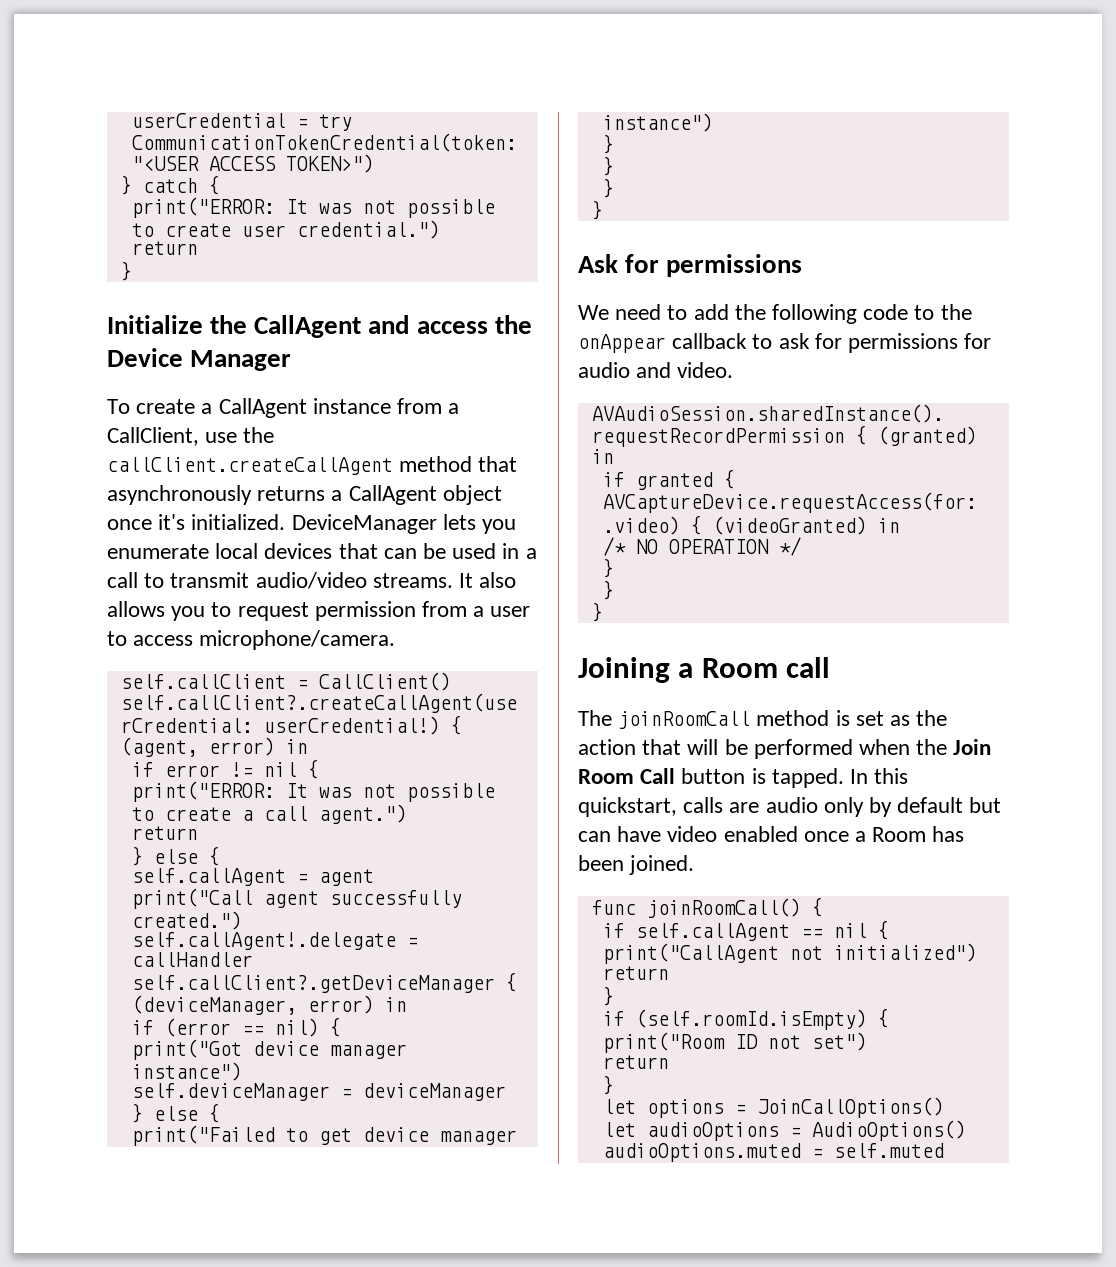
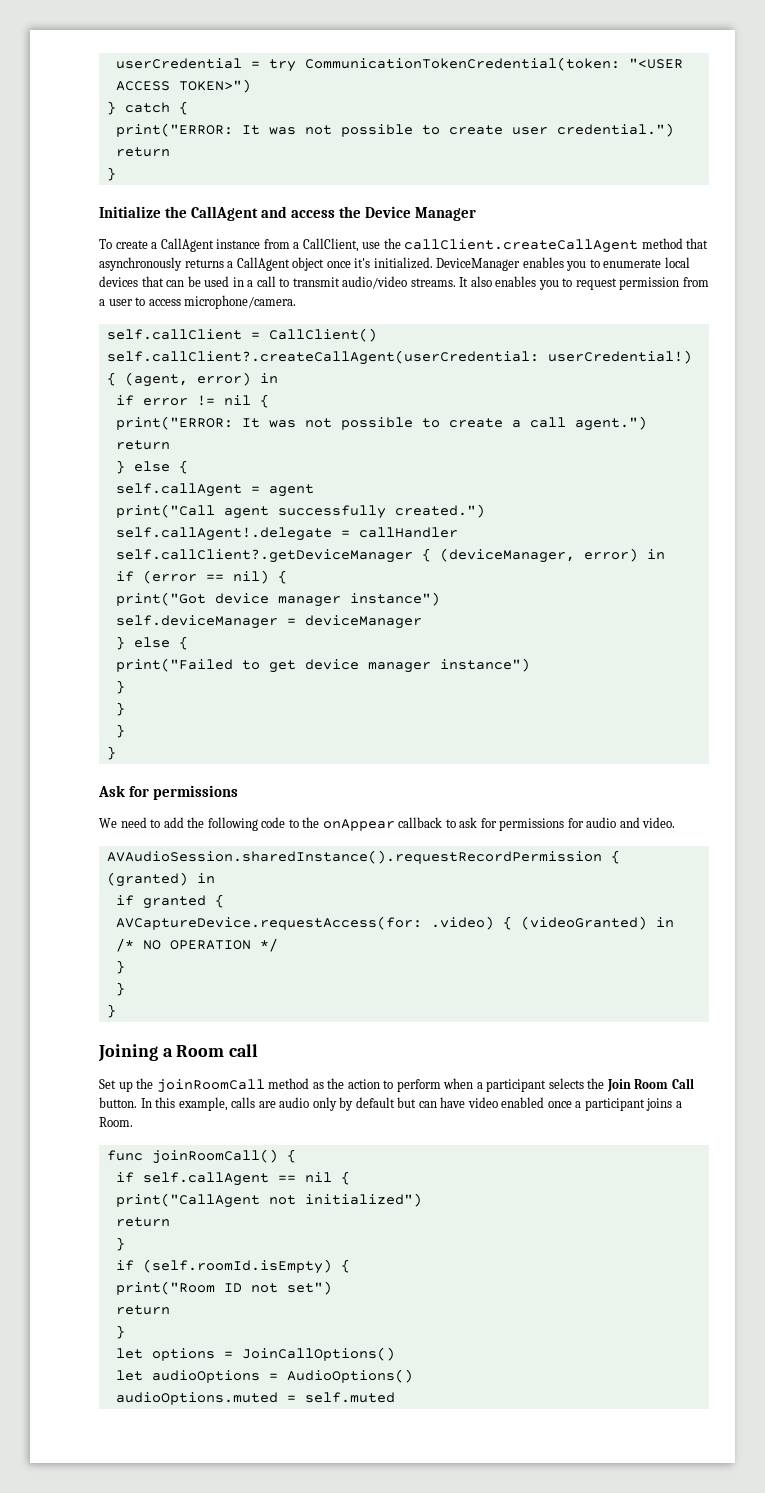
[442,514,517,534] lets you -> [522,257,600,271] enables you to
[107,601,165,617] allows -> [495,276,537,287] enables
[578,710,948,729] [578,739,911,759] The joinRoomCall method is set as the action that will be performed when -> [99,1078,584,1093] Set up the joinRoomCall method as the action to perform when a participant selects
[681,768,844,788] button is tapped. -> [99,1097,137,1108] button.
[578,797,677,817] quickstart, -> [178,1097,228,1111] example,
[872,826,965,842] [578,855,695,875] Room has been joined. -> [584,1098,682,1111] [99,1117,133,1127] participant joins a Room.

